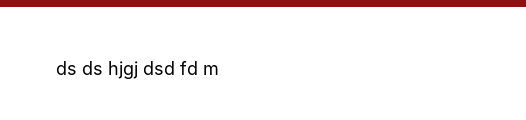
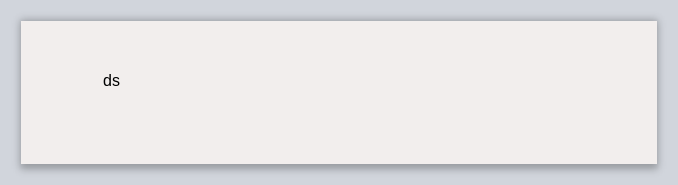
[56,61,219,79] ds ds hjgj dsd fd m -> [103,74,120,86] ds

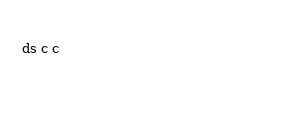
(120, 80) none -> [41,46,59,53] c c

